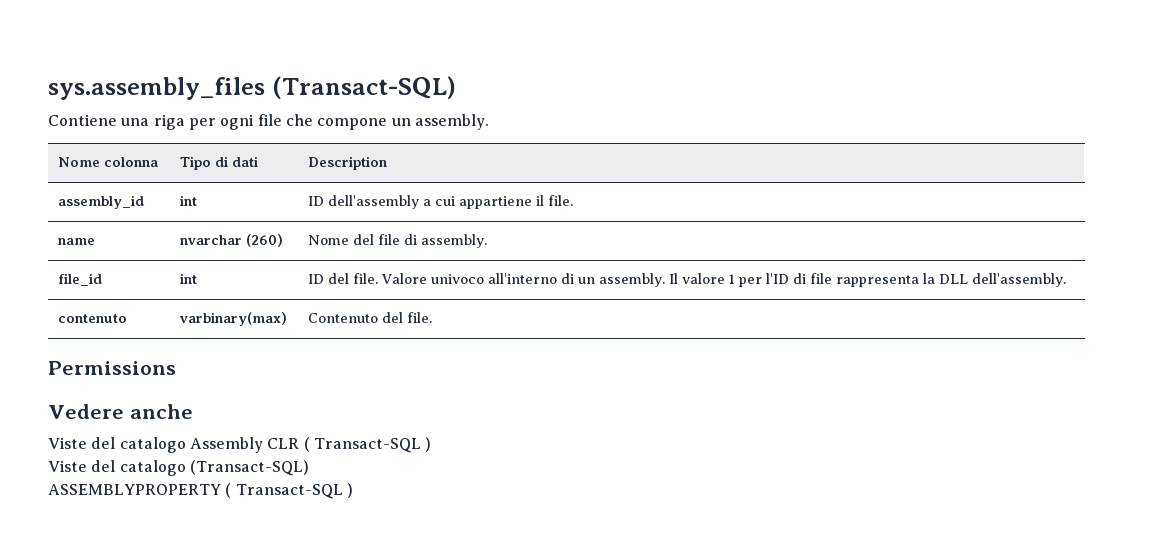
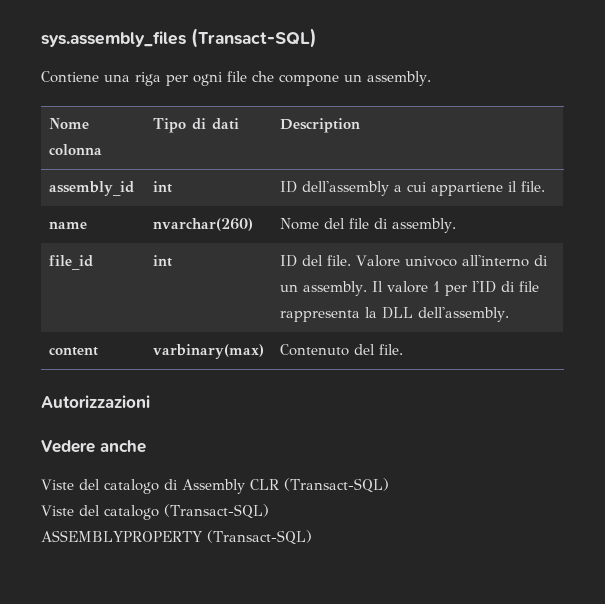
[180,234,284,247] nvarchar (260) -> [152,218,253,231] nvarchar(260)
[58,314,128,323] contenuto -> [48,347,98,356] content
[48,361,176,375] Permissions -> [41,395,150,408] Autorizzazioni
(186, 445) none -> [164,479,178,490] di
[303,437,432,453] ( Transact-SQL ) -> [284,478,389,493] (Transact-SQL)
[225,483,353,499] ( Transact-SQL ) -> [206,530,312,545] (Transact-SQL)

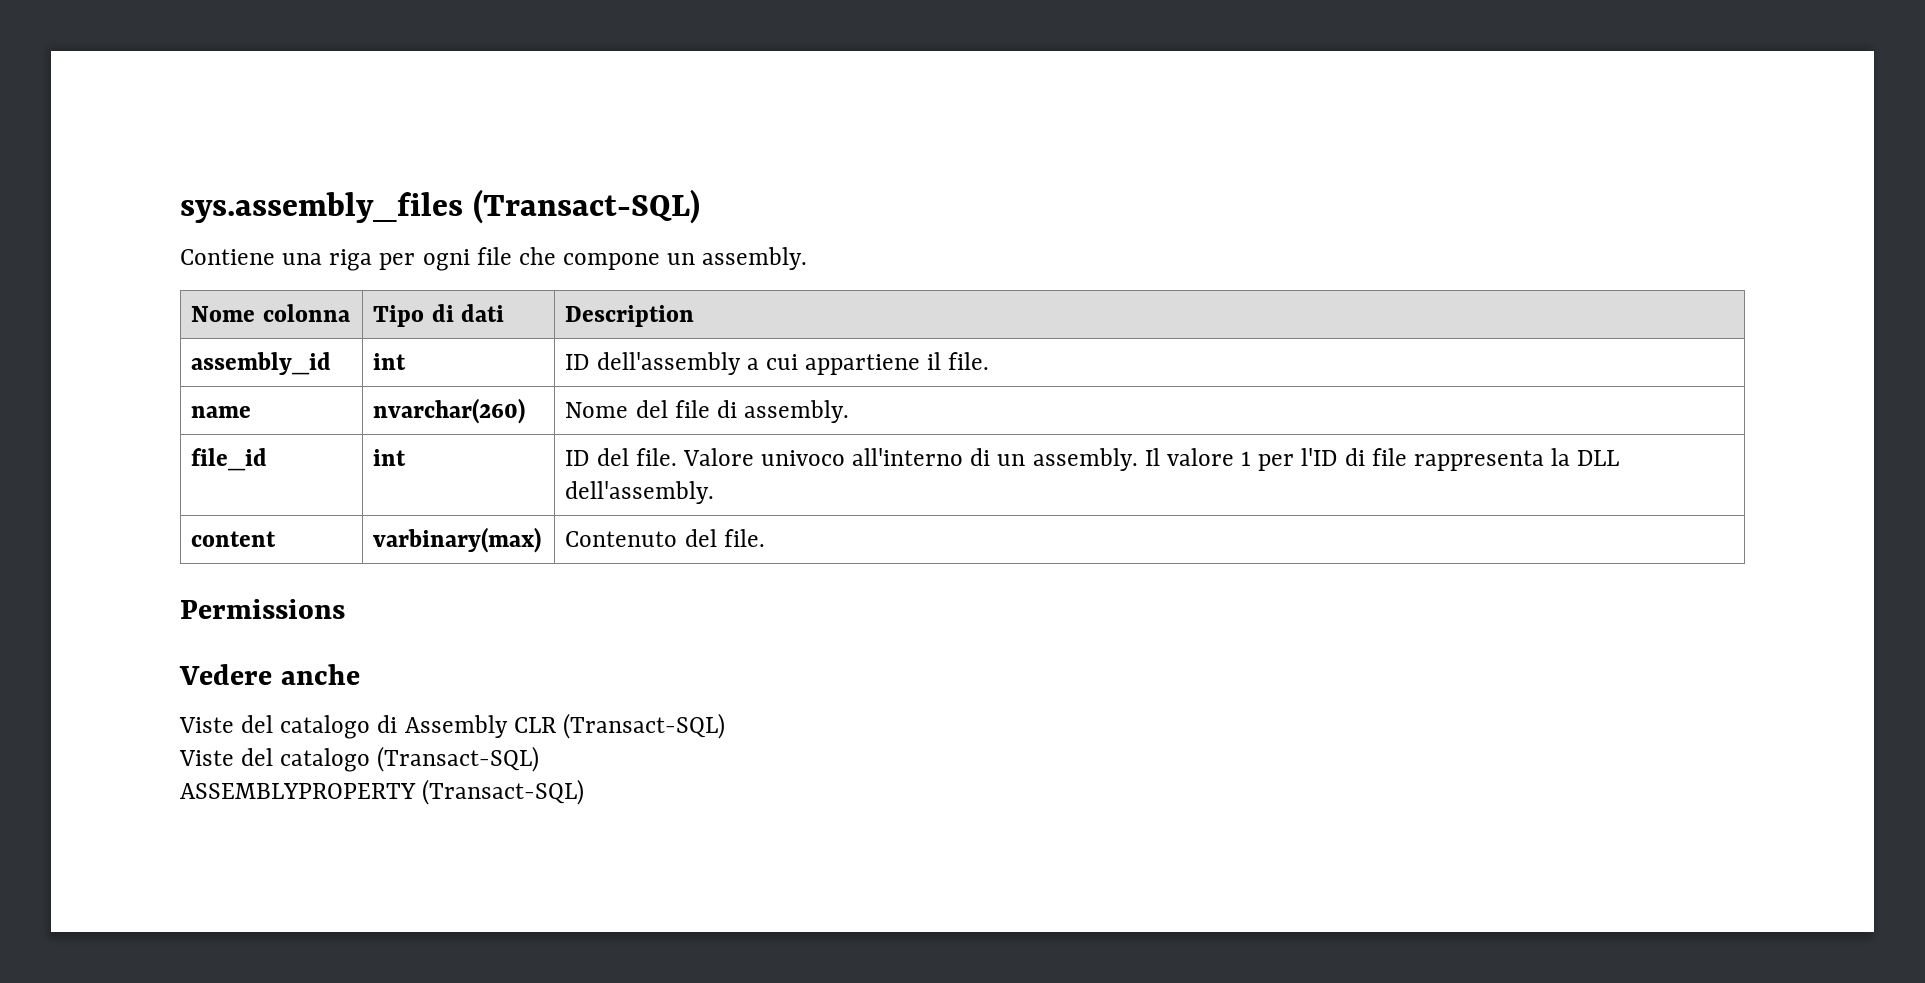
[41,395,150,408] Autorizzazioni -> [180,599,345,619] Permissions

